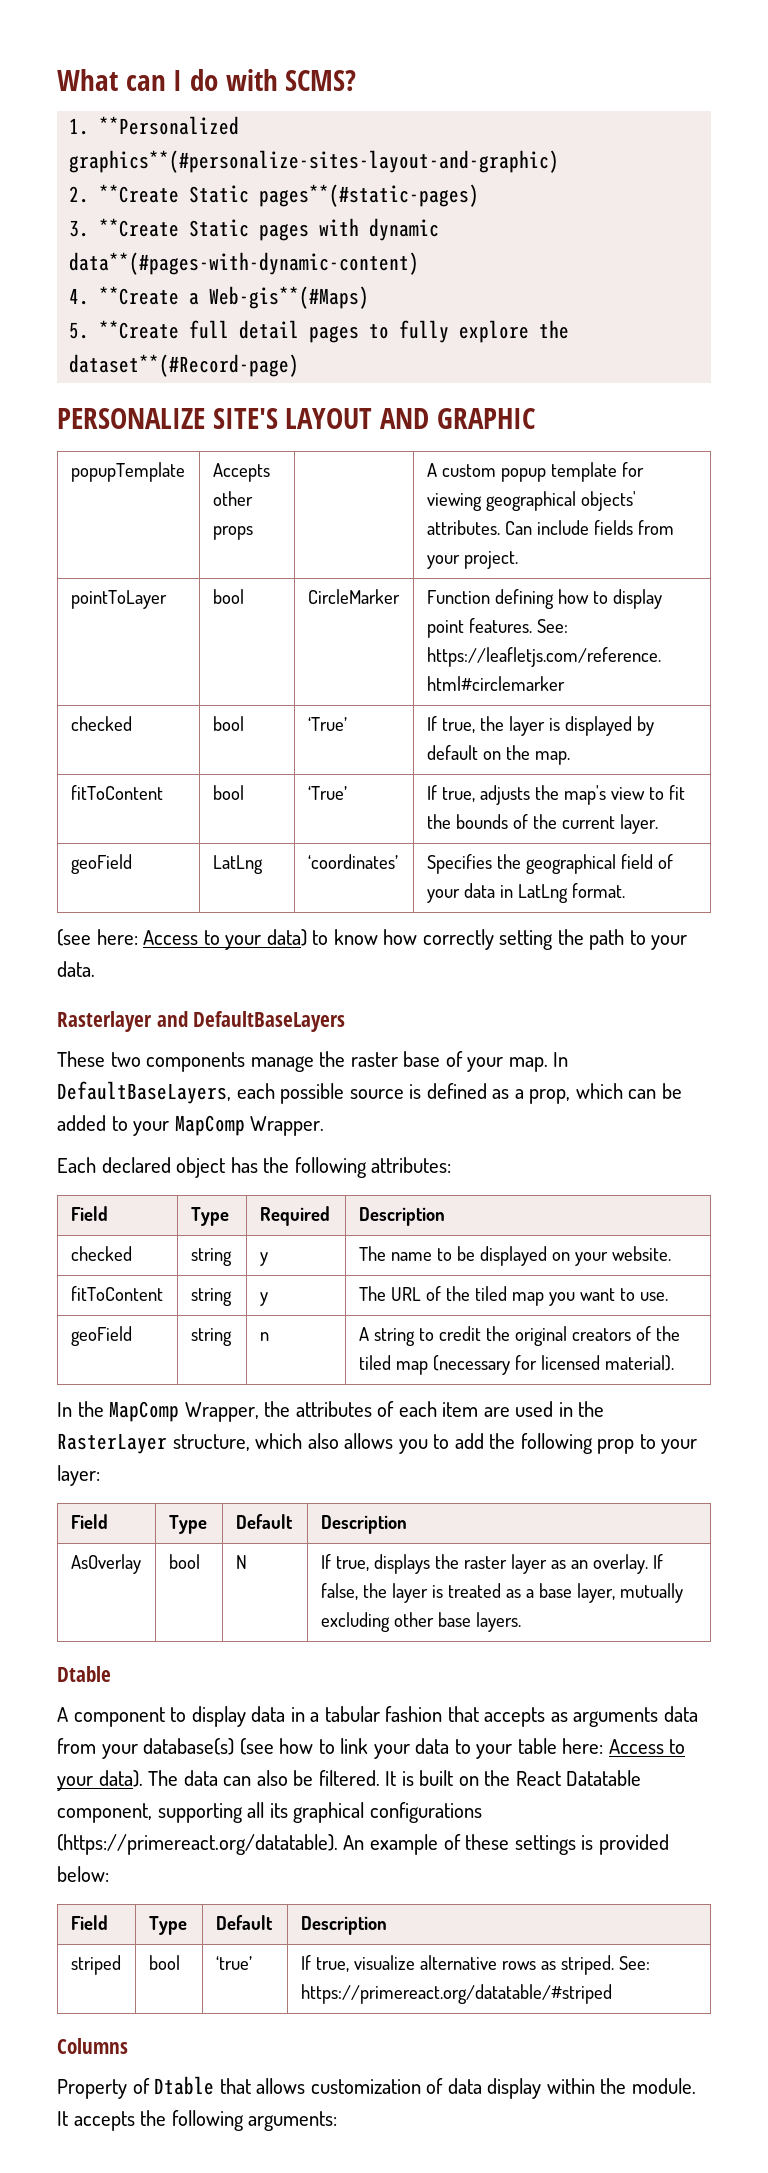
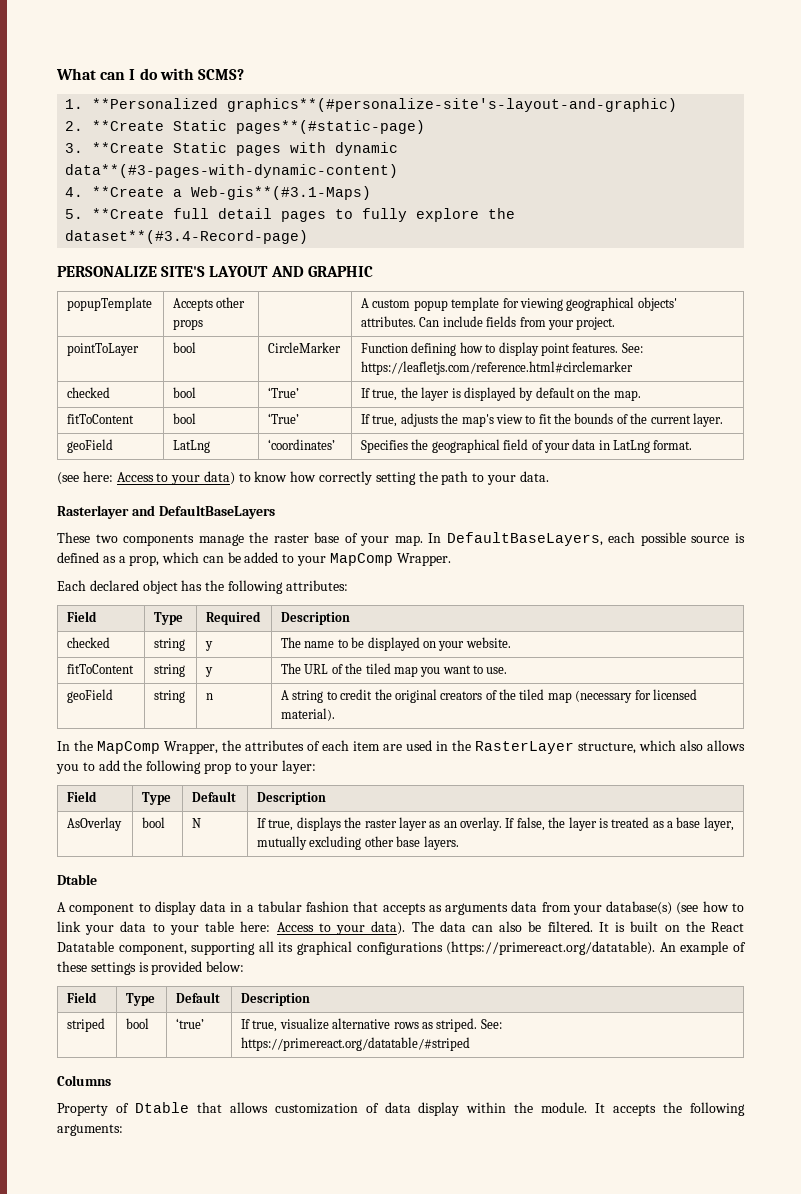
[69,150,560,173] graphics**(#personalize-sites-layout-and-graphic) -> [227,98,678,112] graphics**(#personalize-site's-layout-and-graphic)
[259,184,480,207] pages**(#static-pages) -> [236,120,426,134] pages**(#static-page)
[69,252,420,275] data**(#pages-with-dynamic-content) -> [65,164,399,178] data**(#3-pages-with-dynamic-content)
[209,286,370,309] Web-gis**(#Maps) -> [191,186,372,200] Web-gis**(#3.1-Maps)
[69,354,300,377] dataset**(#Record-page) -> [65,230,309,244] dataset**(#3.4-Record-page)

